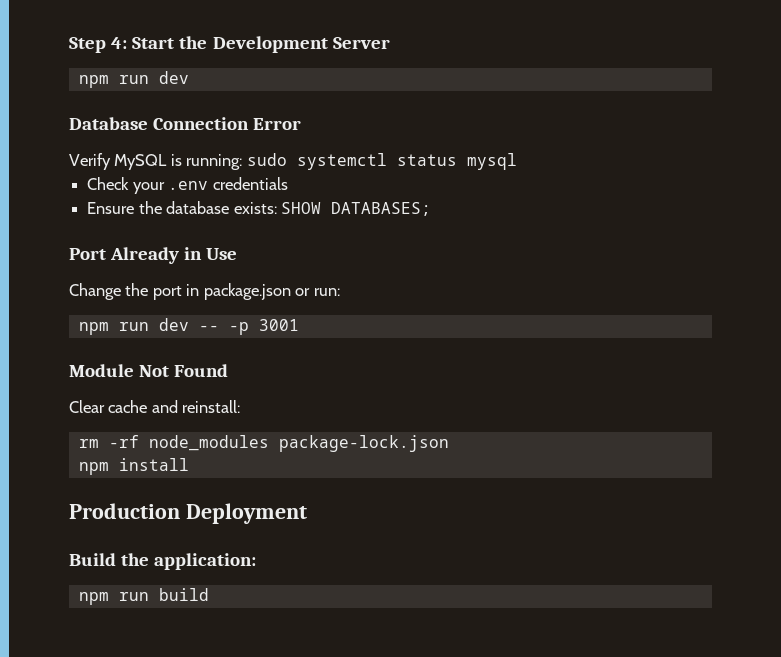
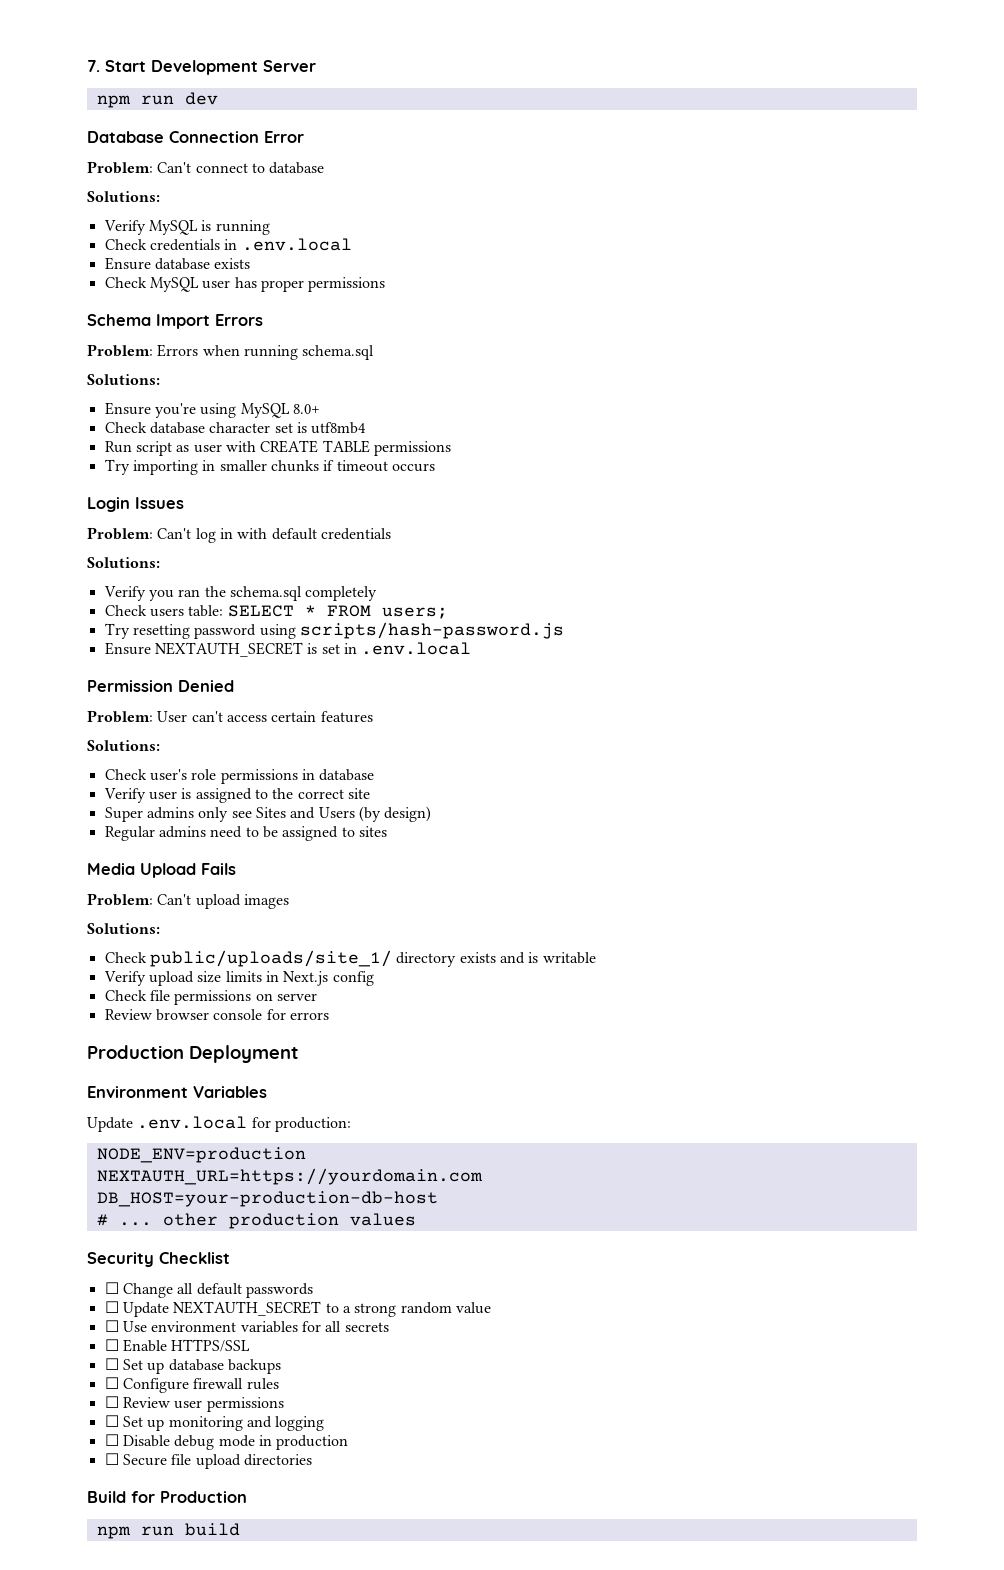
[69,36,208,53] Step 4: Start the -> [87,60,146,72] 7. Start
[69,153,517,170] [87,177,288,194] [87,201,431,216] [69,247,238,264] [69,283,340,300] [78,318,299,335] [69,364,229,377] [69,400,241,413] [78,435,449,452] [78,458,189,475] [69,503,307,524] Verify MySQL is running: sudo systemctl status mysql // Check your .env credentials // Ensure the database exists: SHOW DATABASES; // Port Already in Use // Change the port in package.json or run: // npm run dev -- -p 3001 // Module Not Found // Clear cache and reinstall: // rm -rf node_modules package-lock.json // npm install // Production Deployment -> [87,161,325,174] [87,191,160,202] [103,220,270,235] [104,238,352,251] [104,257,251,270] [104,277,386,292] [87,314,263,329] [87,344,375,360] [87,374,160,385] [104,402,320,418] [104,422,367,434] [104,440,451,456] [104,459,435,475] [87,497,184,512] [87,527,391,543] [87,557,160,568] [103,586,378,601] [104,605,448,619] [104,622,564,639] [104,642,472,657] [87,680,234,692] [87,710,373,723] [87,740,160,751] [104,769,375,784] [103,788,370,803] [104,806,432,822] [104,826,387,841] [87,863,236,878] [87,893,289,909] [87,923,160,934] [104,950,596,967] [103,971,374,986] [104,990,317,1005] [104,1009,329,1021] [87,1045,299,1063] [87,1086,267,1098] [87,1116,351,1132] [96,1147,306,1163] [96,1168,483,1185] [96,1191,438,1207] [96,1213,416,1229] [87,1252,230,1267] [104,1282,313,1298] [104,1301,491,1317] [104,1320,389,1333] [104,1339,251,1352] [104,1358,281,1374] [104,1377,279,1393] [104,1396,284,1412] [104,1415,325,1431] [104,1434,349,1450] [104,1453,312,1469] Problem: Can't connect to database // Solutions: // Verify MySQL is running // Check credentials in .env.local // Ensure database exists // Check MySQL user has proper permissions // Schema Import Errors // Problem: Errors when running schema.sql // Solutions: // Ensure you're using MySQL 8.0+ // Check database character set is utf8mb4 // Run script as user with CREATE TABLE permissions // Try importing in smaller chunks if timeout occurs // Login Issues // Problem: Can't log in with default credentials // Solutions: // Verify you ran the schema.sql completely // Check users table: SELECT * FROM users; // Try resetting password using scripts/hash-password.js // Ensure NEXTAUTH_SECRET is set in .env.local // Permission Denied // Problem: User can't access certain features // Solutions: // Check user's role permissions in database // Verify user is assigned to the correct site // Super admins only see Sites and Users (by design) // Regular admins need to be assigned to sites // Media Upload Fails // Problem: Can't upload images // Solutions: // Check public/uploads/site_1/ directory exists and is writable // Verify upload size limits in Next.js config // Check file permissions on server // Review browser console for errors // Production Deployment // Environment Variables // Update .env.local for production: // NODE_ENV=production // NEXTAUTH_URL=https://yourdomain.com // DB_HOST=your-production-db-host // # ... other production values // Security Checklist // ☐ Change all default passwords // ☐ Update NEXTAUTH_SECRET to a strong random value // ☐ Use environment variables for all secrets // ☐ Enable HTTPS/SSL // ☐ Set up database backups // ☐ Configure firewall rules // ☐ Review user permissions // ☐ Set up monitoring and logging // ☐ Disable debug mode in production // ☐ Secure file upload directories
[121,553,257,570] the application: -> [131,1491,247,1503] for Production

